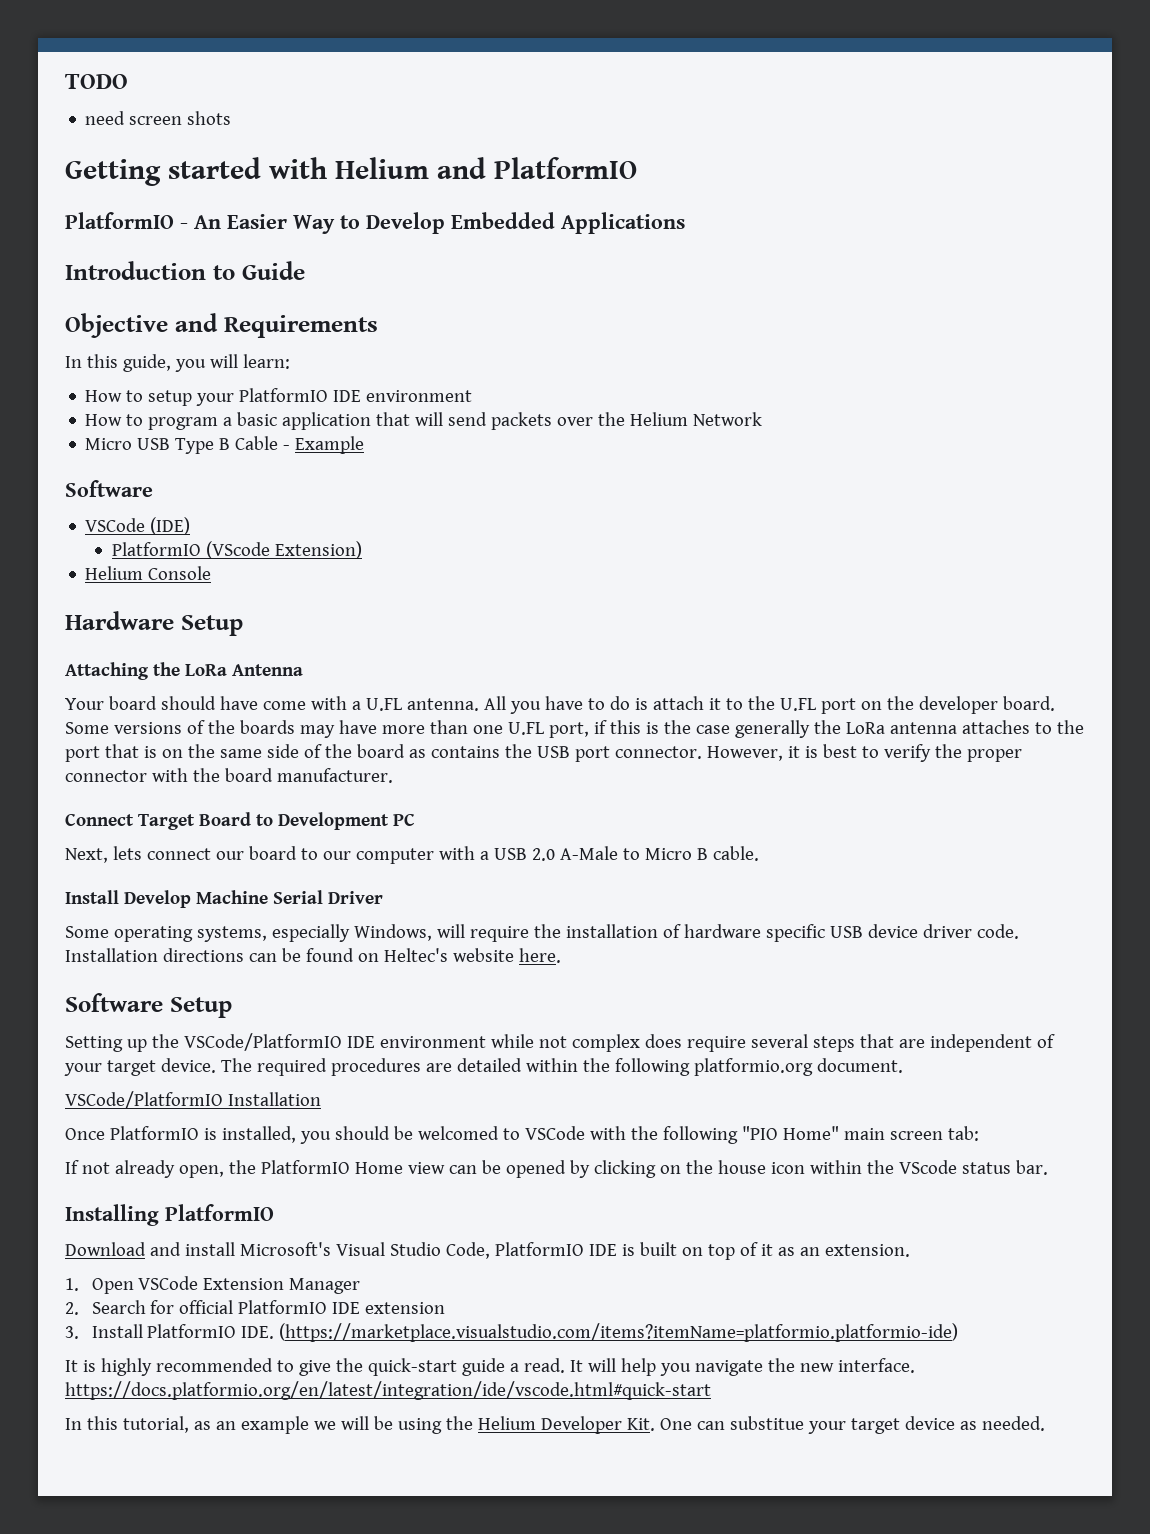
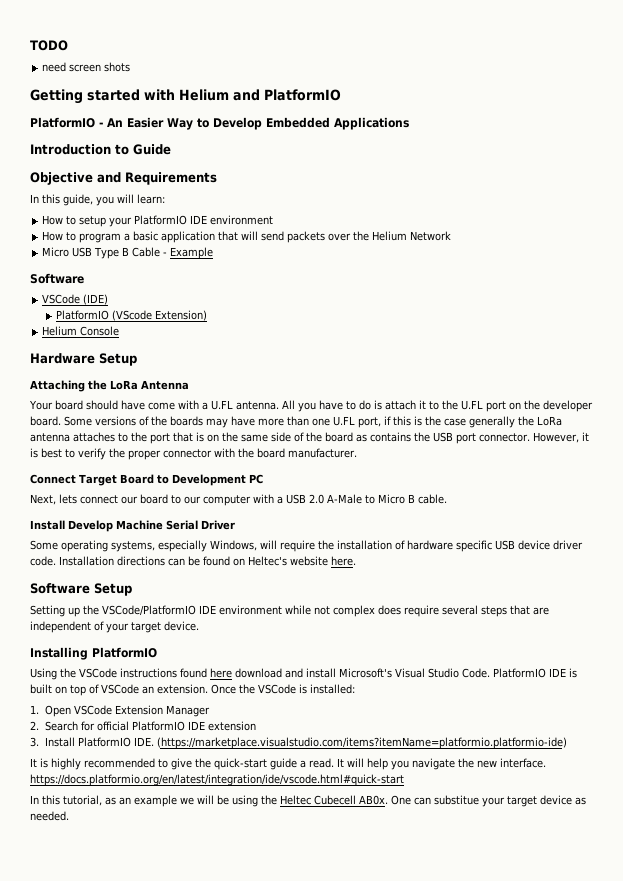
[220,1058,903,1076] [65,1091,321,1109] [65,1126,979,1144] [65,1160,1048,1178] [65,1204,274,1226] [65,1242,146,1256] The required procedures are detailed within the following platformio.org document. // VSCode/PlatformIO Installation // Once PlatformIO is installed, you should be welcomed to VSCode with the following "PIO Home" main screen tab: // If not already open, the PlatformIO Home view can be opened by clicking on the house icon within the VScode status bar. // Installing PlatformIO // Download -> [30,647,157,660] [30,668,282,680] // Installing PlatformIO // Using the VSCode instructions found here download
[445,1242,490,1259] Code, -> [462,668,490,678] Code.
[760,1244,795,1256] it as -> [101,684,139,694] VSCode
(910, 1250) none -> [211,684,355,694] Once the VSCode is installed:
[477,1416,655,1434] Helium Developer Kit. -> [280,795,388,805] Heltec Cubecell AB0x.

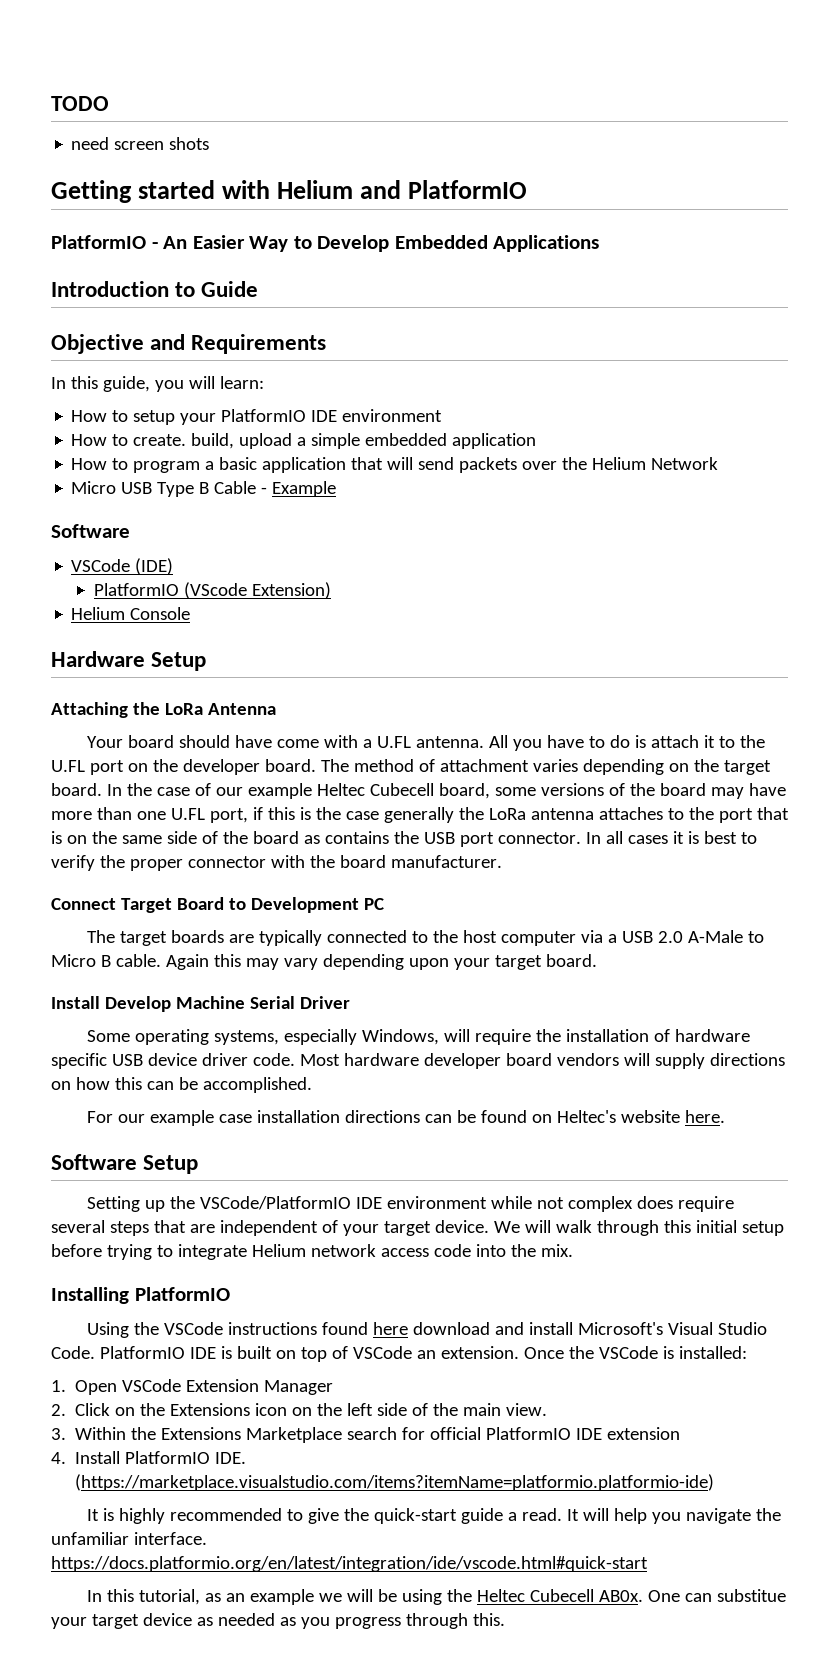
(274, 220) none -> [71,433,537,449] // How to create. build, upload a simple embedded application
[64,416,92,426] Some -> [320,759,771,775] [51,783,536,799] The method of attachment varies depending on the target board. In the case of our example Heltec Cubecell board, some
[170,416,203,426] boards -> [659,783,706,796] board
[533,432,579,443] However, -> [585,831,668,844] In all cases
[30,494,274,506] Next, lets connect our board to our computer with -> [86,930,603,946] The target boards are typically connected to the host computer via
(447, 499) none -> [165,954,597,970] Again this may vary depending upon your target board.
[59,556,114,566] Installation -> [299,1053,785,1069] [51,1077,312,1093] [86,1110,340,1126] Most hardware developer board vendors will supply directions on how this can be accomplished. // For our example case installation
(199, 626) none -> [493,1220,784,1236] [51,1244,573,1260] We will walk through this initial setup before trying to integrate Helium network access code into the mix.
[44,721,78,731] Search -> [75,1403,548,1416] [51,1427,398,1443] Click on the Extensions icon on the left side of the main view. // 3. Within the Extensions Marketplace search
[30,737,39,747] 3. -> [51,1452,66,1464] 4.
[477,760,497,768] new -> [51,1532,129,1545] unfamiliar
[30,811,69,821] needed. -> [217,1613,505,1629] needed as you progress through this.

